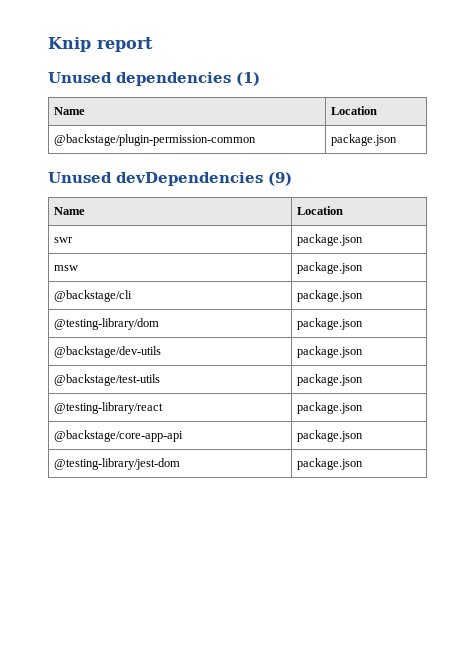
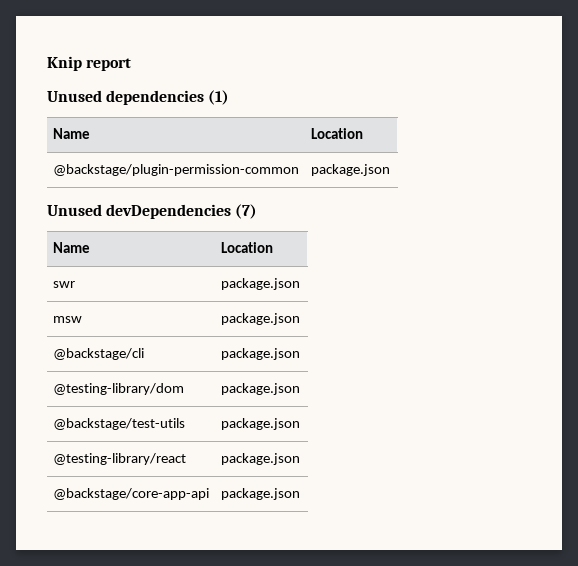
[268,172,292,186] (9) -> [235,204,258,219] (7)
[53,346,161,358] [296,346,363,358] // @backstage/dev-utils | package.json -> (300, 389) none
[53,458,180,470] [296,458,363,470] // @testing-library/jest-dom | package.json -> (300, 494) none

